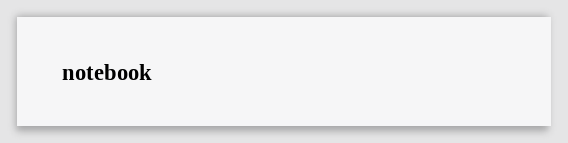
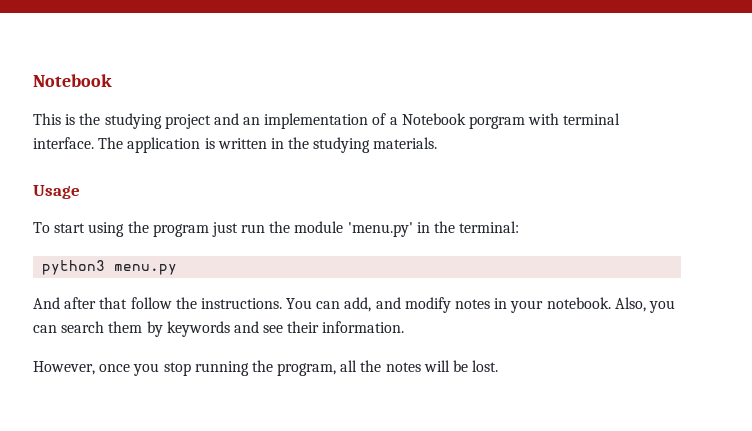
[62,64,152,80] notebook -> [33,74,112,87] [33,113,621,129] [33,137,438,153] [33,185,80,199] [33,221,520,237] [42,260,178,275] [33,297,675,313] [33,321,405,337] [33,360,499,376] Notebook // This is the studying project and an implementation of a Notebook porgram with terminal interface. The application is written in the studying materials. // Usage // To start using the program just run the module 'menu.py' in the terminal: // python3 menu.py // And after that follow the instructions. You can add, and modify notes in your notebook. Also, you can search them by keywords and see their information. // However, once you stop running the program, all the notes will be lost.

